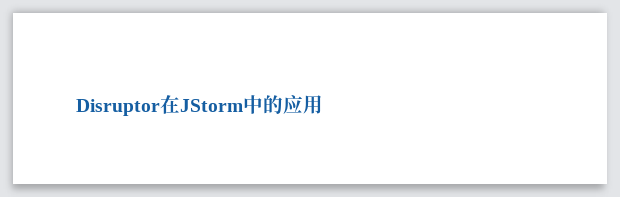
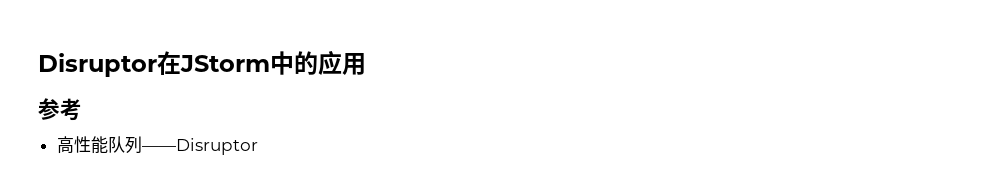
(323, 104) none -> [38,98,82,121] [56,136,258,155] // 参考 // 高性能队列——Disruptor

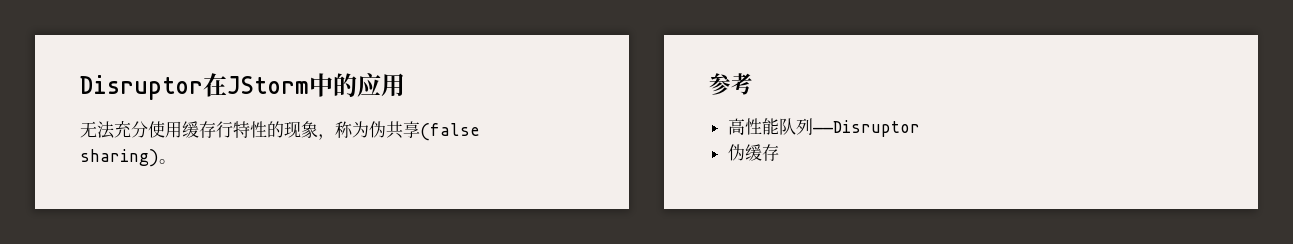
(366, 64) none -> [80,120,480,141] [80,149,176,167] // 无法充分使用缓存行特性的现象，称为伪共享(false sharing)。
(258, 146) none -> [727,144,779,161] // 伪缓存

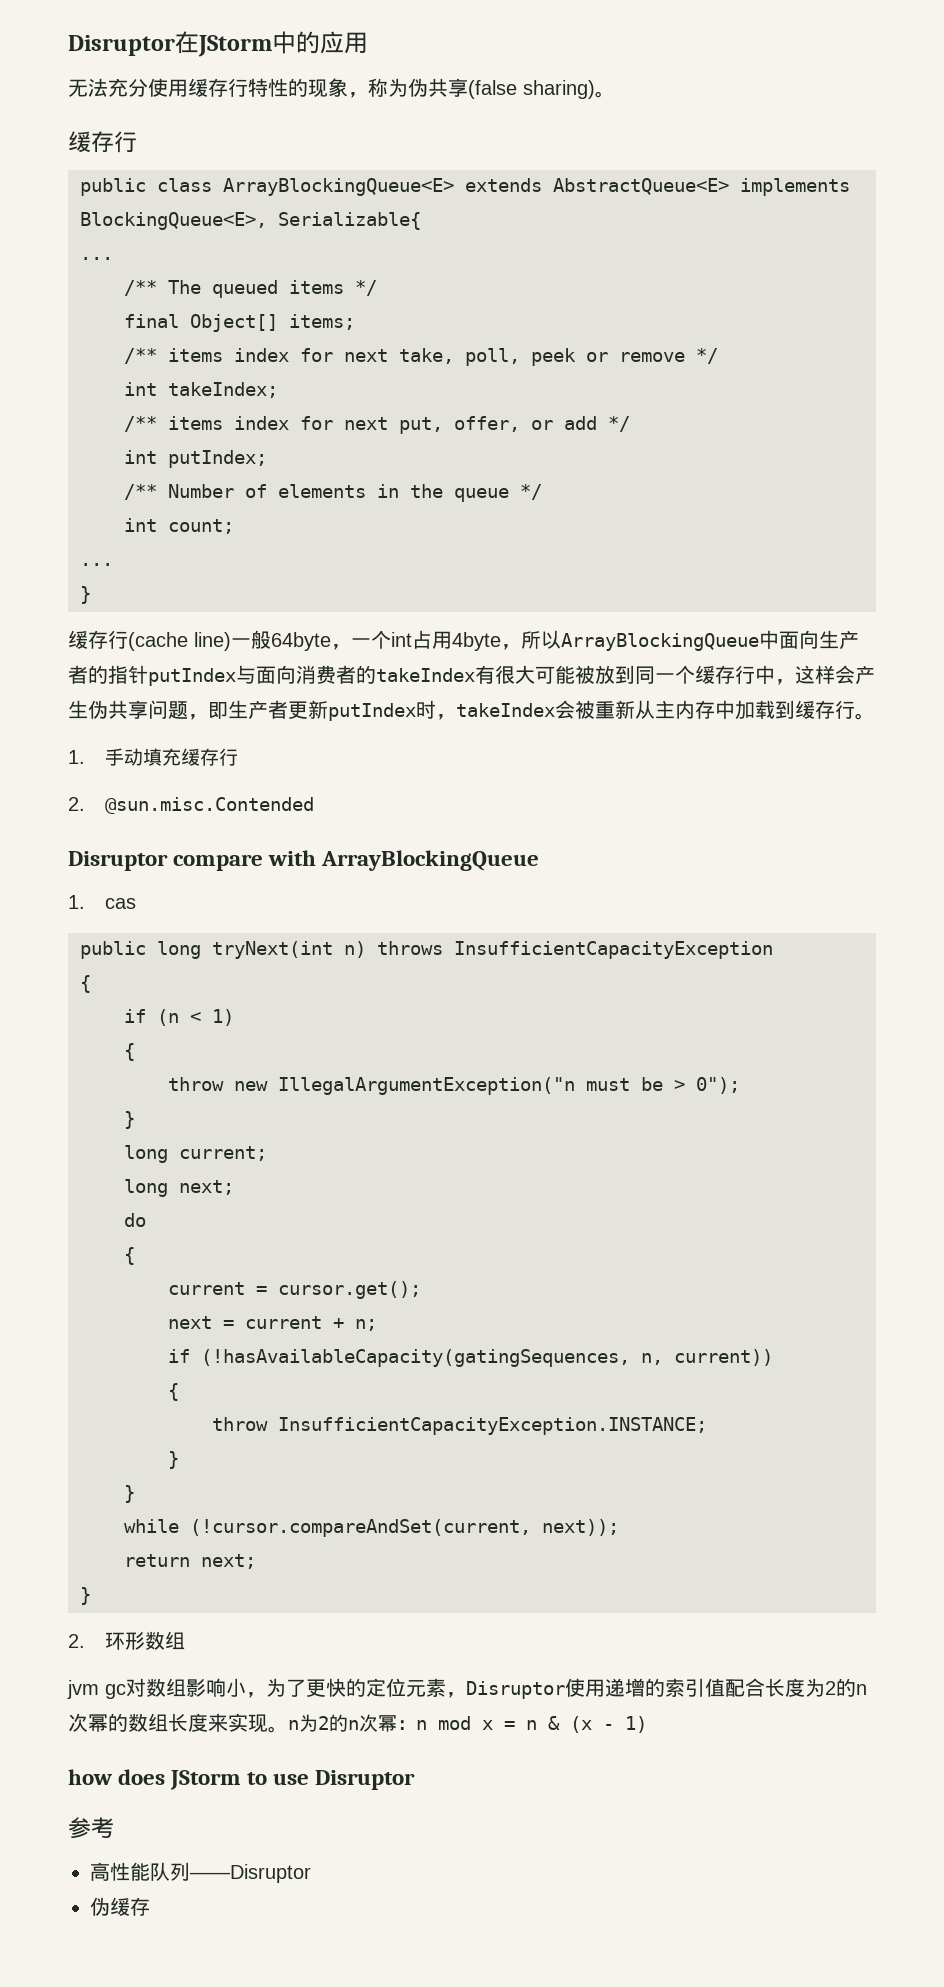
(176, 161) none -> [68,131,137,153] [80,178,850,196] [80,212,421,230] [80,257,113,260] [124,280,377,298] [124,314,355,332] [124,348,718,366] [124,382,278,398] [124,416,630,434] [124,450,267,468] [124,484,542,502] [124,518,234,534] [80,563,113,566] [80,586,91,604] [68,630,859,651] [68,665,875,686] [68,700,875,721] [68,748,239,766] [68,797,315,814] [68,850,540,871] [68,895,137,909] [80,941,773,959] [80,975,91,993] [124,1009,234,1026] [124,1043,135,1061] [168,1077,740,1095] [124,1111,135,1129] [124,1145,267,1163] [124,1179,234,1197] [124,1213,146,1227] [124,1247,135,1265] [168,1281,421,1299] [168,1316,377,1331] [168,1349,773,1367] [168,1383,179,1401] [212,1417,707,1435] [168,1451,179,1469] [124,1485,135,1503] [124,1519,619,1537] [124,1554,256,1569] [80,1587,91,1605] [68,1631,186,1650] [67,1678,867,1699] [68,1713,647,1733] [68,1769,416,1790] // 缓存行 // public class ArrayBlockingQueue<E> extends AbstractQueue<E> implements BlockingQueue<E>, Serializable{ // ... // /** The queued items */ // final Object[] items; // /** items index for next take, poll, peek or remove */ // int takeIndex; // /** items index for next put, offer, or add */ // int putIndex; // /** Number of elements in the queue */ // int count; // ... // } // 缓存行(cache line)一般64byte，一个int占用4byte，所以ArrayBlockingQueue中面向生产者的指针putIndex与面向消费者的takeIndex有很大可能被放到同一个缓存行中，这样会产生伪共享问题，即生产者更新putIndex时，takeIndex会被重新从主内存中加载到缓存行。 // 1.手动填充缓存行 // 2. @sun.misc.Contended // Disruptor compare with ArrayBlockingQueue // 1. cas // public long tryNext(int n) throws InsufficientCapacityException // { // if (n < 1) // { // throw new IllegalArgumentException("n must be > 0"); // } // long current; // long next; // do // { // current = cursor.get(); // next = current + n; // if (!hasAvailableCapacity(gatingSequences, n, current)) // { // throw InsufficientCapacityException.INSTANCE; // } // } // while (!cursor.compareAndSet(current, next)); // return next; // } // 2.环形数组 // jvm gc对数组影响小，为了更快的定位元素，Disruptor使用递增的索引值配合长度为2的n次幂的数组长度来实现。n为2的n次幂：n mod x = n & (x - 1) // how does JStorm to use Disruptor

